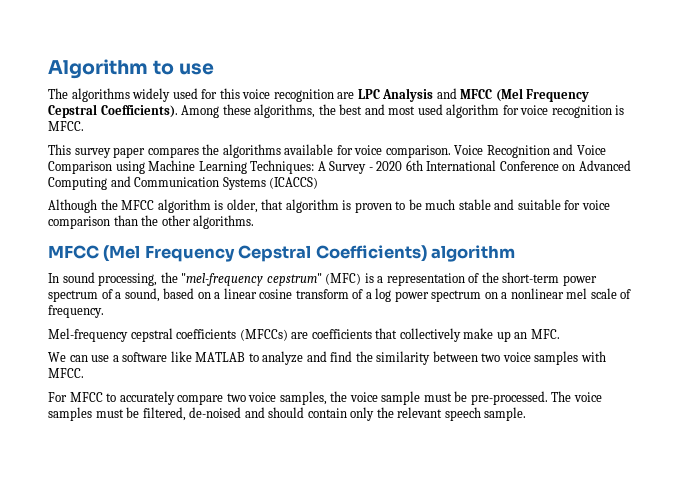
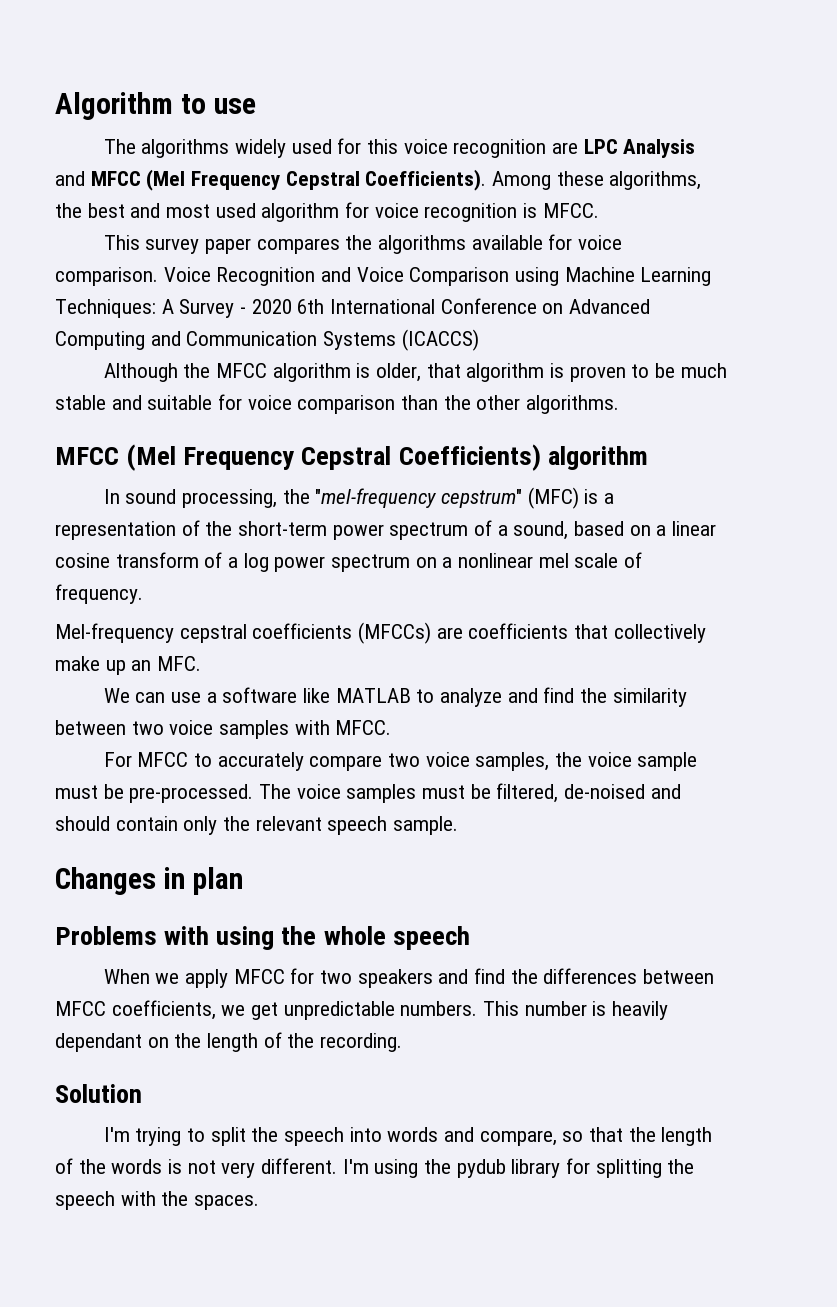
(527, 414) none -> [55,867,243,895] [55,926,470,950] [103,968,715,988] [55,1000,669,1020] [55,1032,403,1052] [55,1084,142,1103] [103,1127,713,1146] [55,1158,695,1178] [55,1191,260,1210] // Changes in plan // Problems with using the whole speech // When we apply MFCC for two speakers and find the differences between MFCC coefficients, we get unpredictable numbers. This number is heavily dependant on the length of the recording. // Solution // I'm trying to split the speech into words and compare, so that the length of the words is not very different. I'm using the pydub library for splitting the speech with the spaces.

